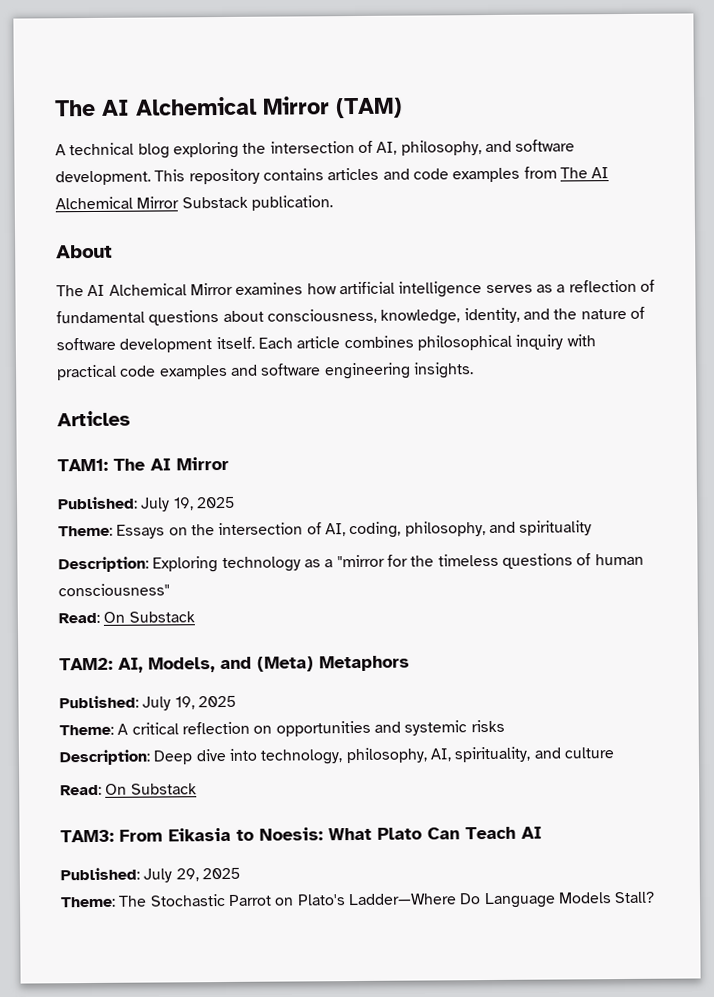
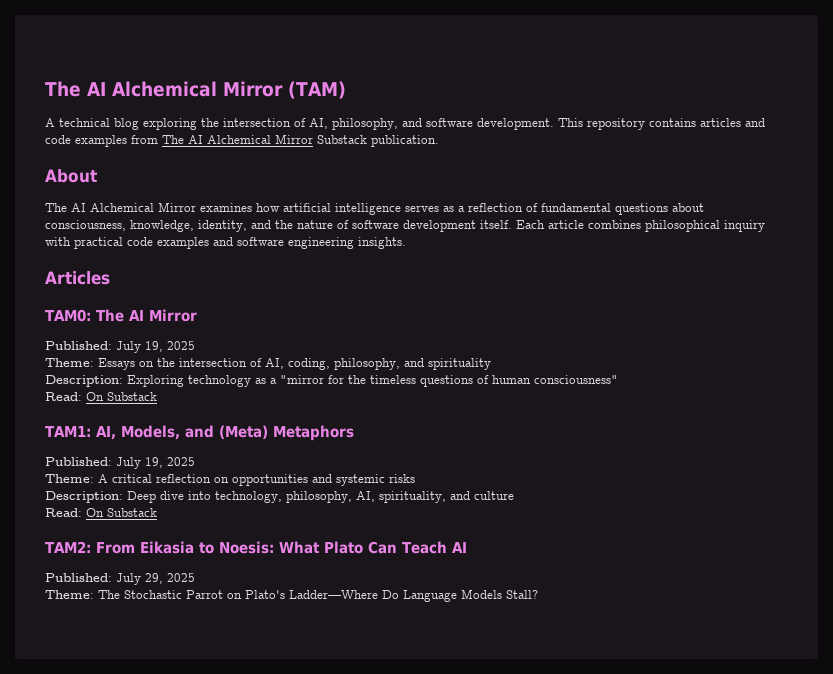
[57,458,108,472] TAM1: -> [45,309,91,322] TAM0:
[59,657,113,671] TAM2: -> [45,426,91,437] TAM1:
[60,829,114,843] TAM3: -> [45,541,91,553] TAM2:

